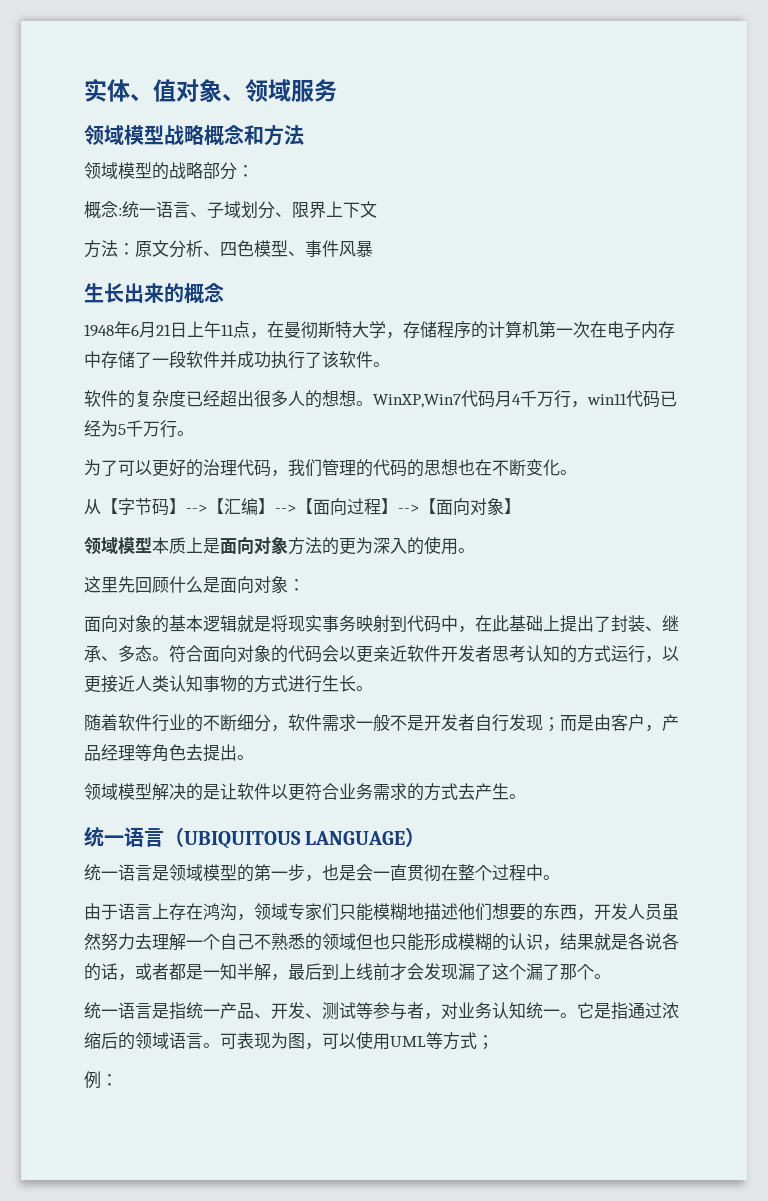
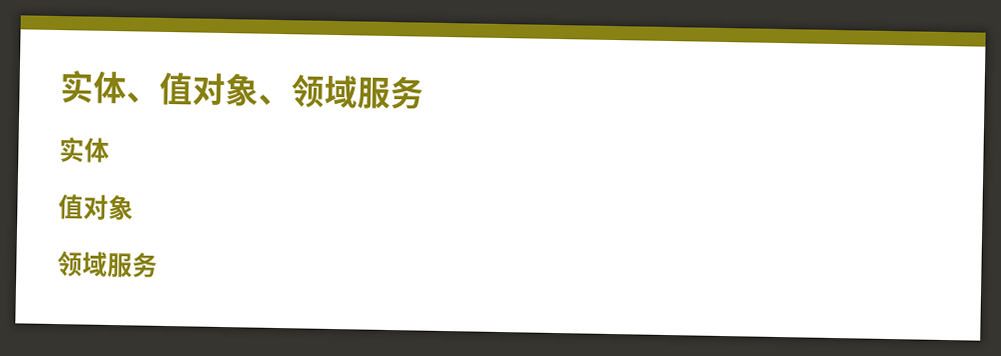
[84,124,304,146] [84,162,254,180] [84,201,377,219] [84,240,373,258] [84,283,224,304] [84,321,675,339] [84,351,390,369] [84,390,677,408] [84,420,194,438] [84,459,577,477] [84,498,521,516] [84,536,475,555] [84,576,305,593] [84,615,679,633] [84,645,679,663] [84,675,373,693] [84,714,679,732] [84,744,254,762] [84,783,526,801] [84,826,426,849] [84,864,560,882] [84,903,679,921] [84,933,679,951] [84,963,611,981] [84,1002,679,1020] [84,1031,494,1050] [84,1071,118,1089] 领域模型战略概念和方法 // 领域模型的战略部分： // 概念:统一语言、子域划分、限界上下文 // 方法：原文分析、四色模型、事件风暴 // 生长出来的概念 // 1948年6月21日上午11点，在曼彻斯特大学，存储程序的计算机第一次在电子内存中存储了一段软件并成功执行了该软件。 // 软件的复杂度已经超出很多人的想想。WinXP,Win7代码月4千万行，win11代码已经为5千万行。 // 为了可以更好的治理代码，我们管理的代码的思想也在不断变化。 // 从【字节码】-->【汇编】-->【面向过程】-->【面向对象】 // 领域模型本质上是面向对象方法的更为深入的使用。 // 这里先回顾什么是面向对象： // 面向对象的基本逻辑就是将现实事务映射到代码中，在此基础上提出了封装、继承、多态。符合面向对象的代码会以更亲近软件开发者思考认知的方式运行，以更接近人类认知事物的方式进行生长。 // 随着软件行业的不断细分，软件需求一般不是开发者自行发现；而是由客户，产品经理等角色去提出。 // 领域模型解决的是让软件以更符合业务需求的方式去产生。 // 统一语言（UBIQUITOUS LANGUAGE） // 统一语言是领域模型的第一步，也是会一直贯彻在整个过程中。 // 由于语言上存在鸿沟，领域专家们只能模糊地描述他们想要的东西，开发人员虽然努力去理解一个自己不熟悉的领域但也只能形成模糊的认识，结果就是各说各的话，或者都是一知半解，最后到上线前才会发现漏了这个漏了那个。 // 统一语言是指统一产品、开发、测试等参与者，对业务认知统一。它是指通过浓缩后的领域语言。可表现为图，可以使用UML等方式； // 例： -> [59,137,110,163] [58,194,134,221] [57,251,158,278] 实体 // 值对象 // 领域服务

